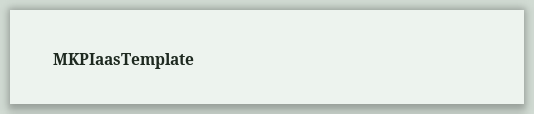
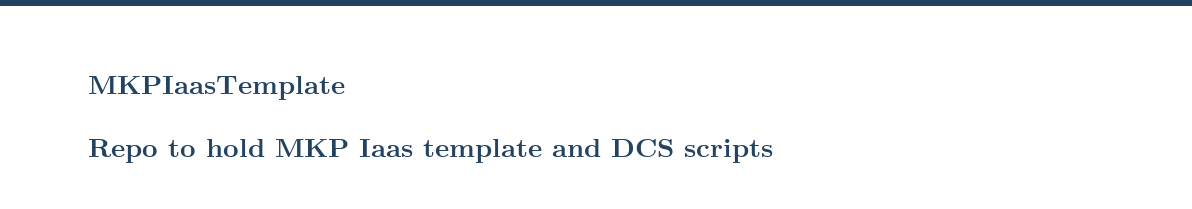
(194, 61) none -> [88,139,773,163] // Repo to hold MKP Iaas template and DCS scripts

